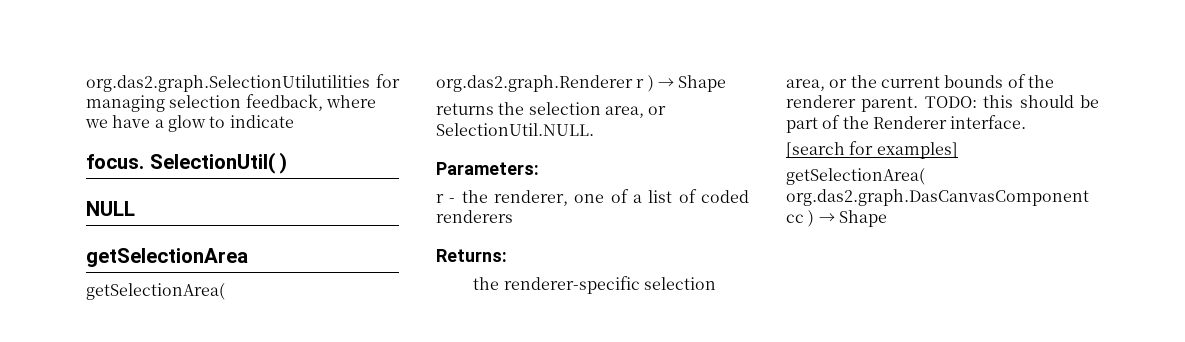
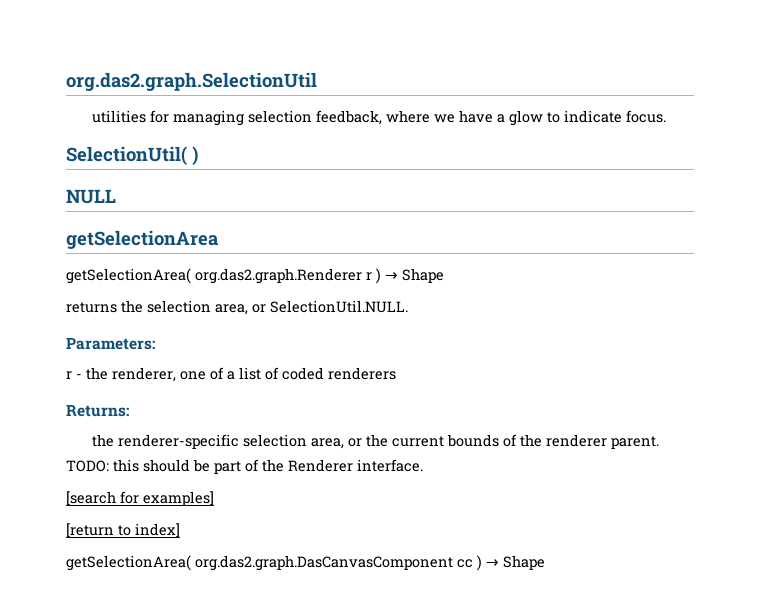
[86,75,370,92] org.das2.graph.SelectionUtilutilities -> [66,72,317,91] [92,110,147,123] org.das2.graph.SelectionUtil // utilities
[86,154,144,169] // focus. -> [626,110,667,123] focus. //
(958, 150) none -> [66,523,180,538] // [return to index]

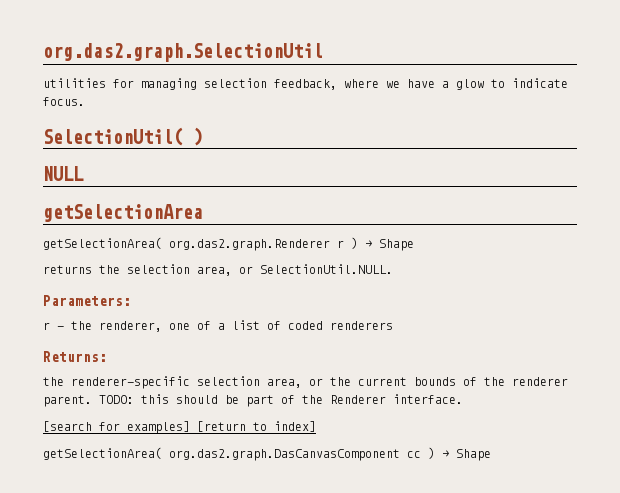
(214, 498) // -> (190, 427) none

